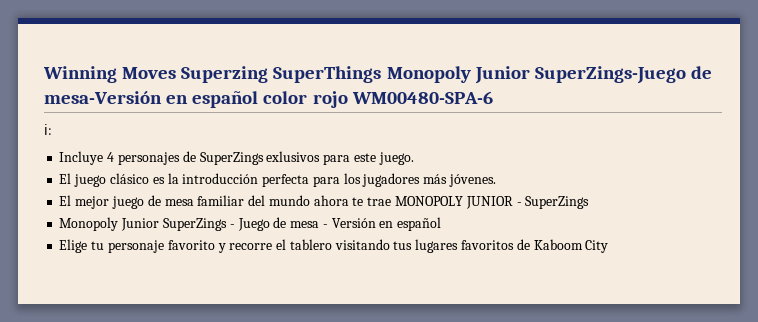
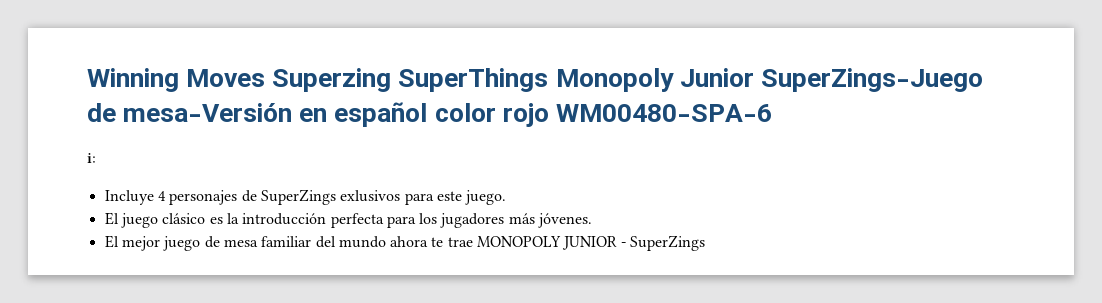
[59,217,442,231] [59,239,609,253] // Monopoly Junior SuperZings - Juego de mesa - Versión en español // Elige tu personaje favorito y recorre el tablero visitando tus lugares favoritos de Kaboom City -> (706, 243) none

